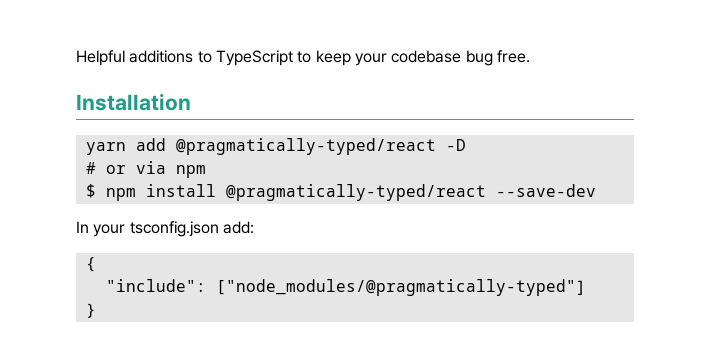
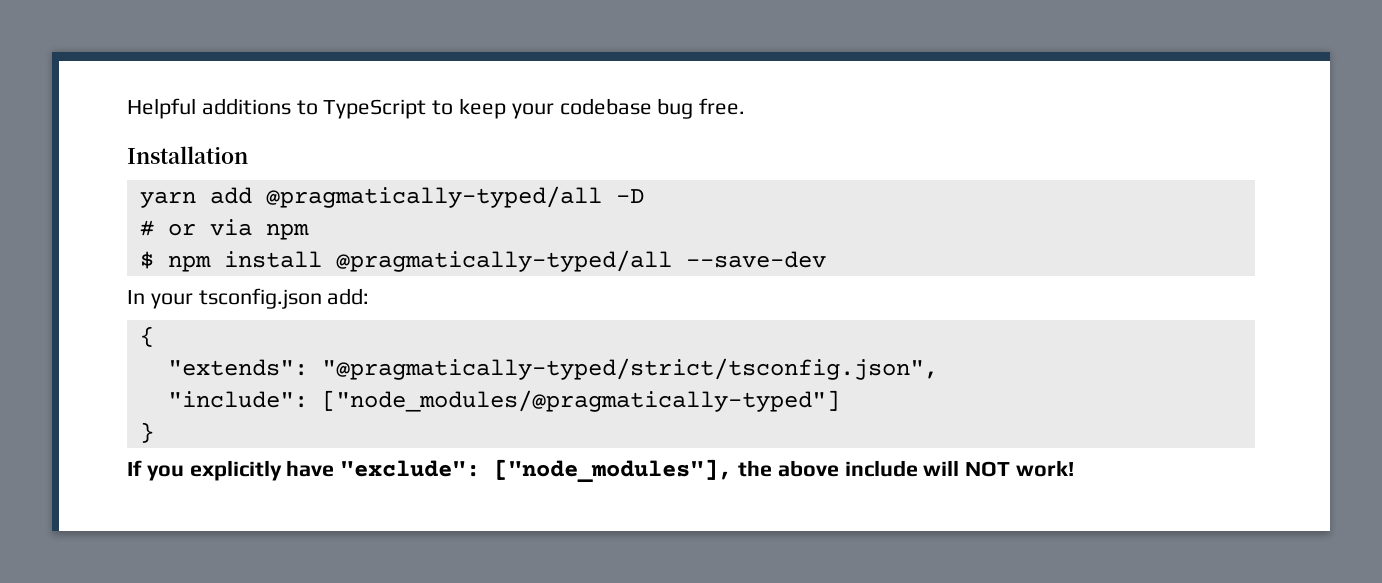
[175,138,436,155] @pragmatically-typed/react -> [265,186,602,208] @pragmatically-typed/all
[225,184,486,201] @pragmatically-typed/react -> [335,250,672,272] @pragmatically-typed/all
(96, 264) none -> [167,358,938,380] // "extends": "@pragmatically-typed/strict/tsconfig.json",
(96, 310) none -> [127,459,1075,483] // If you explicitly have "exclude": ["node_modules"], the above include will NOT work!

